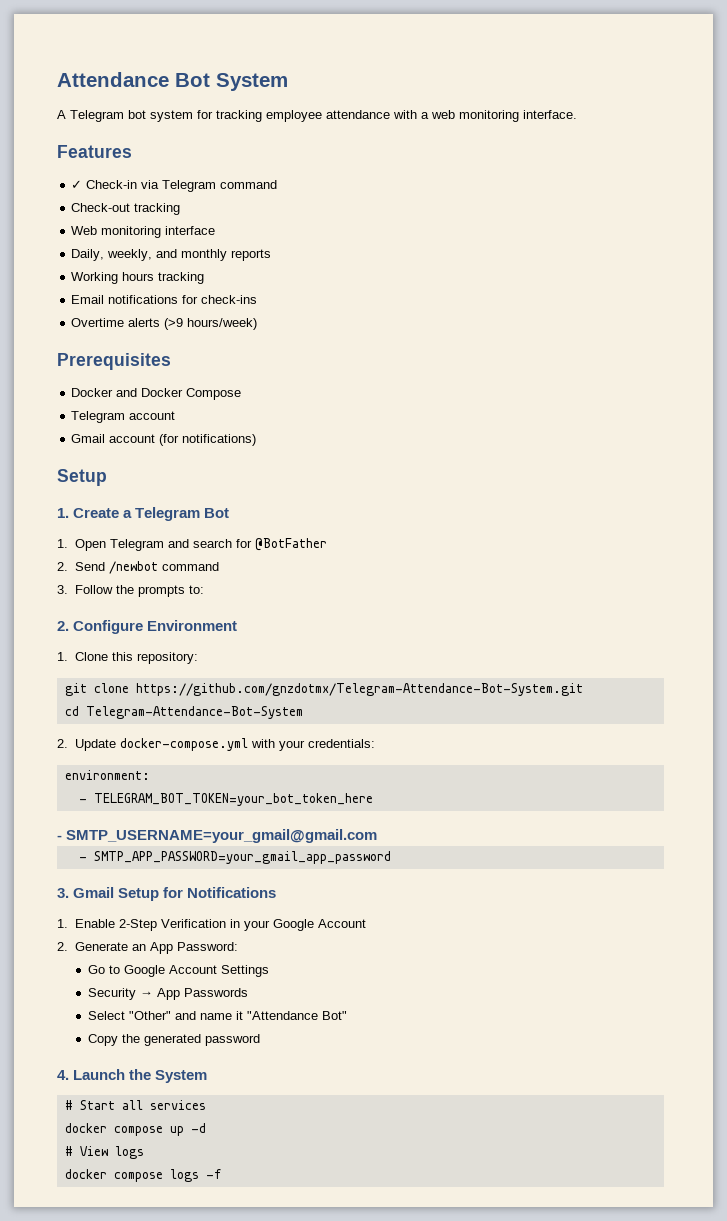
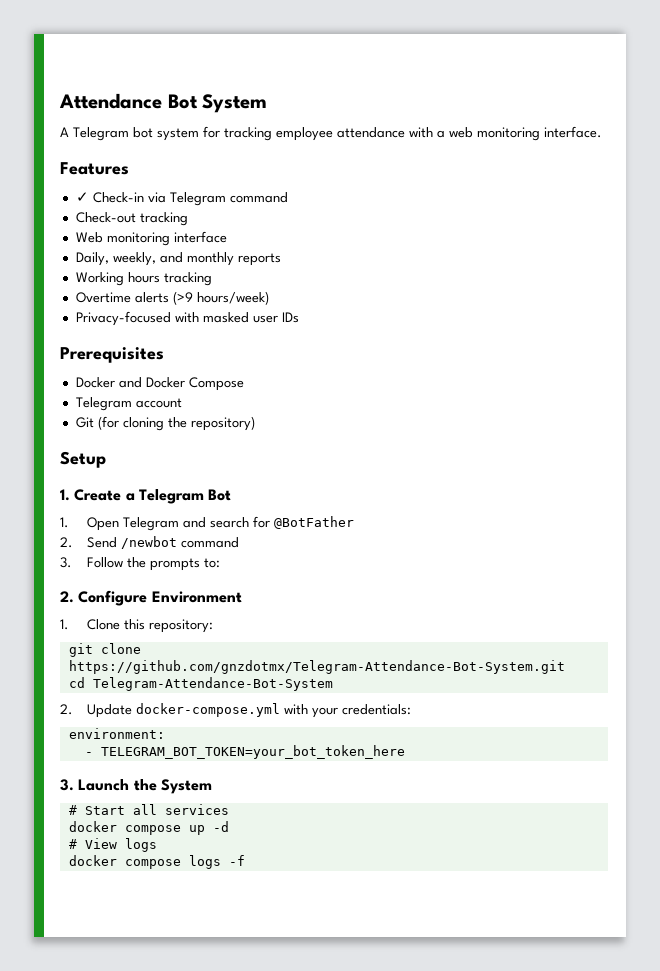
[71,295,258,304] // Email notifications for check-ins -> (212, 279) none
(258, 324) none -> [75,311,299,326] // Privacy-focused with masked user IDs
[71,434,257,446] Gmail account (for notifications) -> [75,416,255,431] Git (for cloning the repository)
[57,829,378,843] [78,851,391,864] [57,887,277,901] [57,919,366,931] [57,942,238,954] [87,965,269,977] [87,988,248,1000] [87,1011,347,1020] [87,1034,260,1046] [57,1070,69,1080] - SMTP_USERNAME=your_gmail@gmail.com // - SMTP_APP_PASSWORD=your_gmail_app_password // 3. Gmail Setup for Notifications // 1. Enable 2-Step Verification in your Google Account // 2. Generate an App Password: // Go to Google Account Settings // Security → App Passwords // Select "Other" and name it "Attendance Bot" // Copy the generated password // 4. -> [60,779,74,791] 3.

